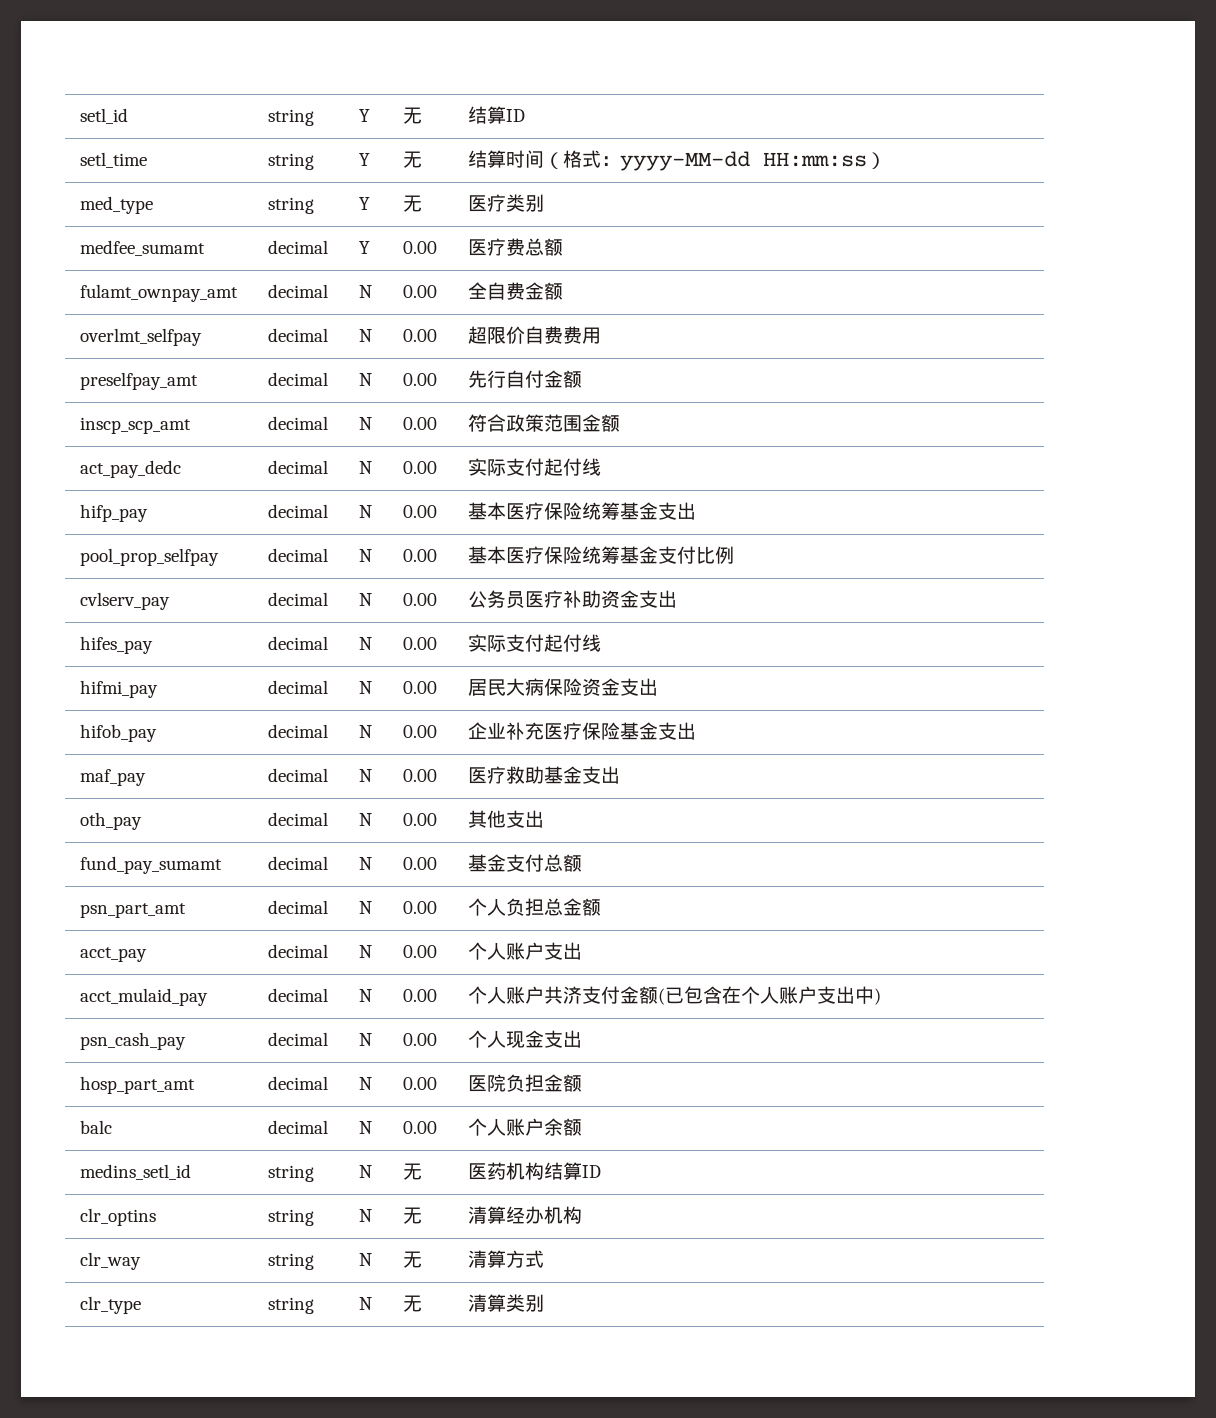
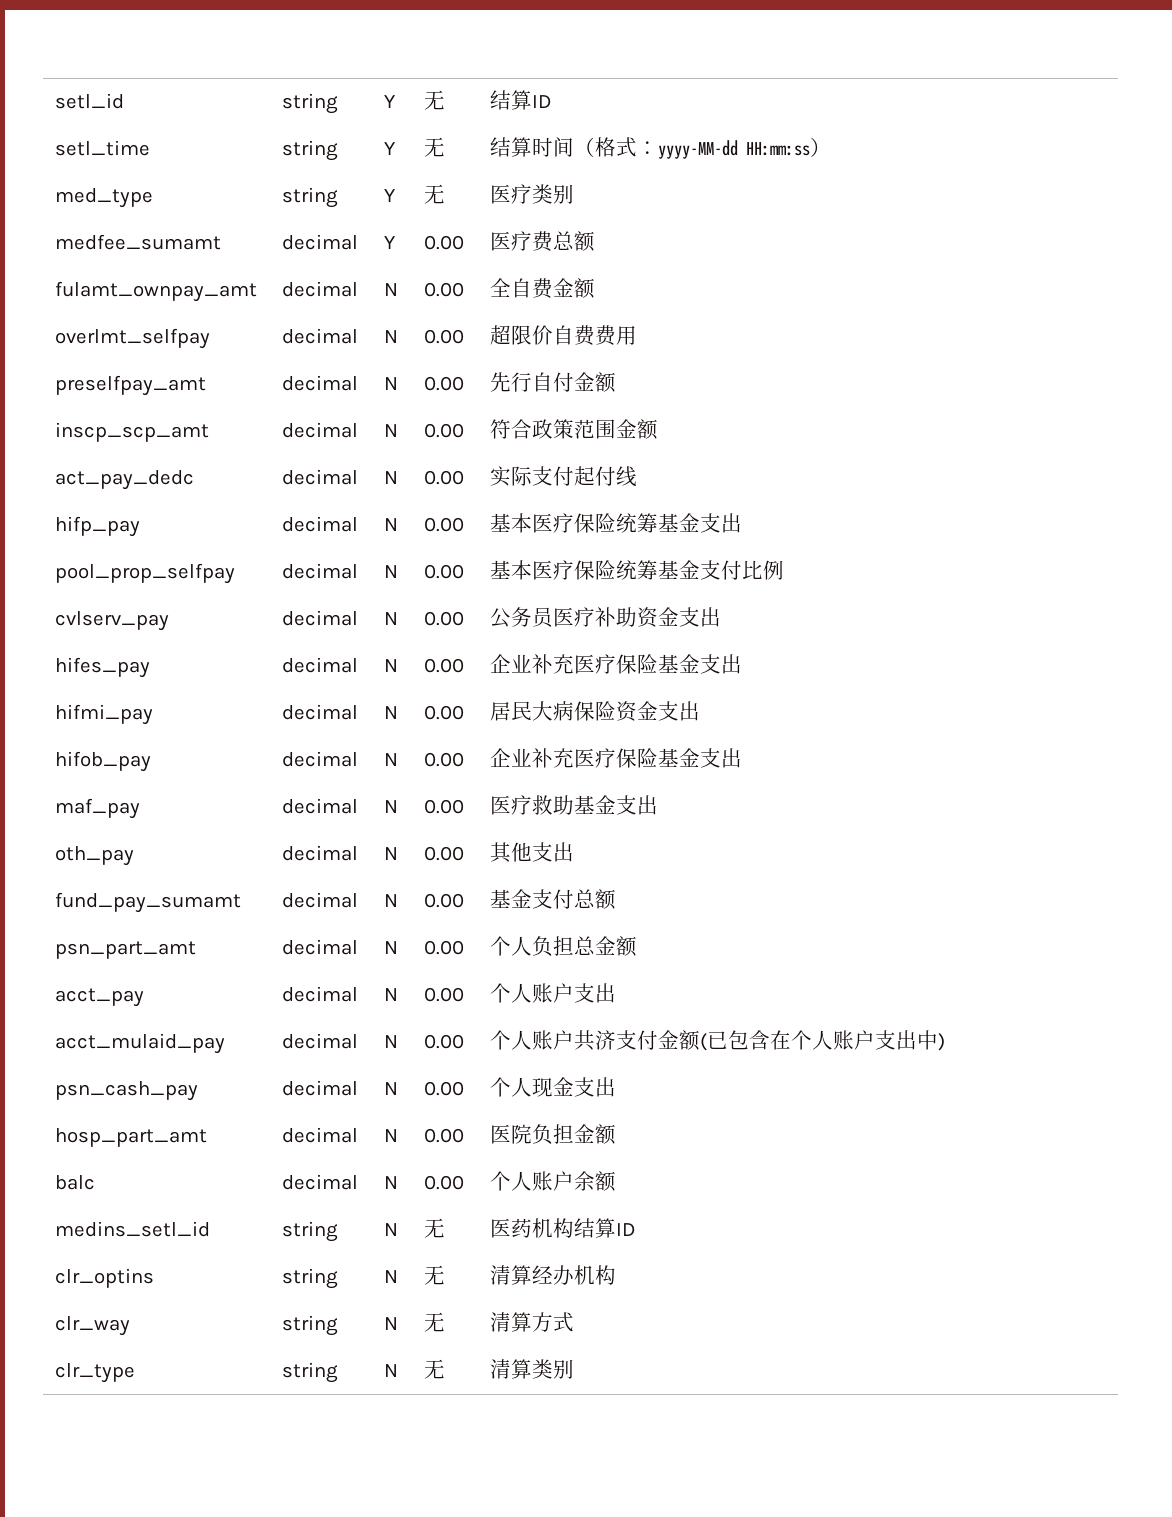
[468,634,602,652] 实际支付起付线 -> [490,654,743,674] 企业补充医疗保险基金支出

